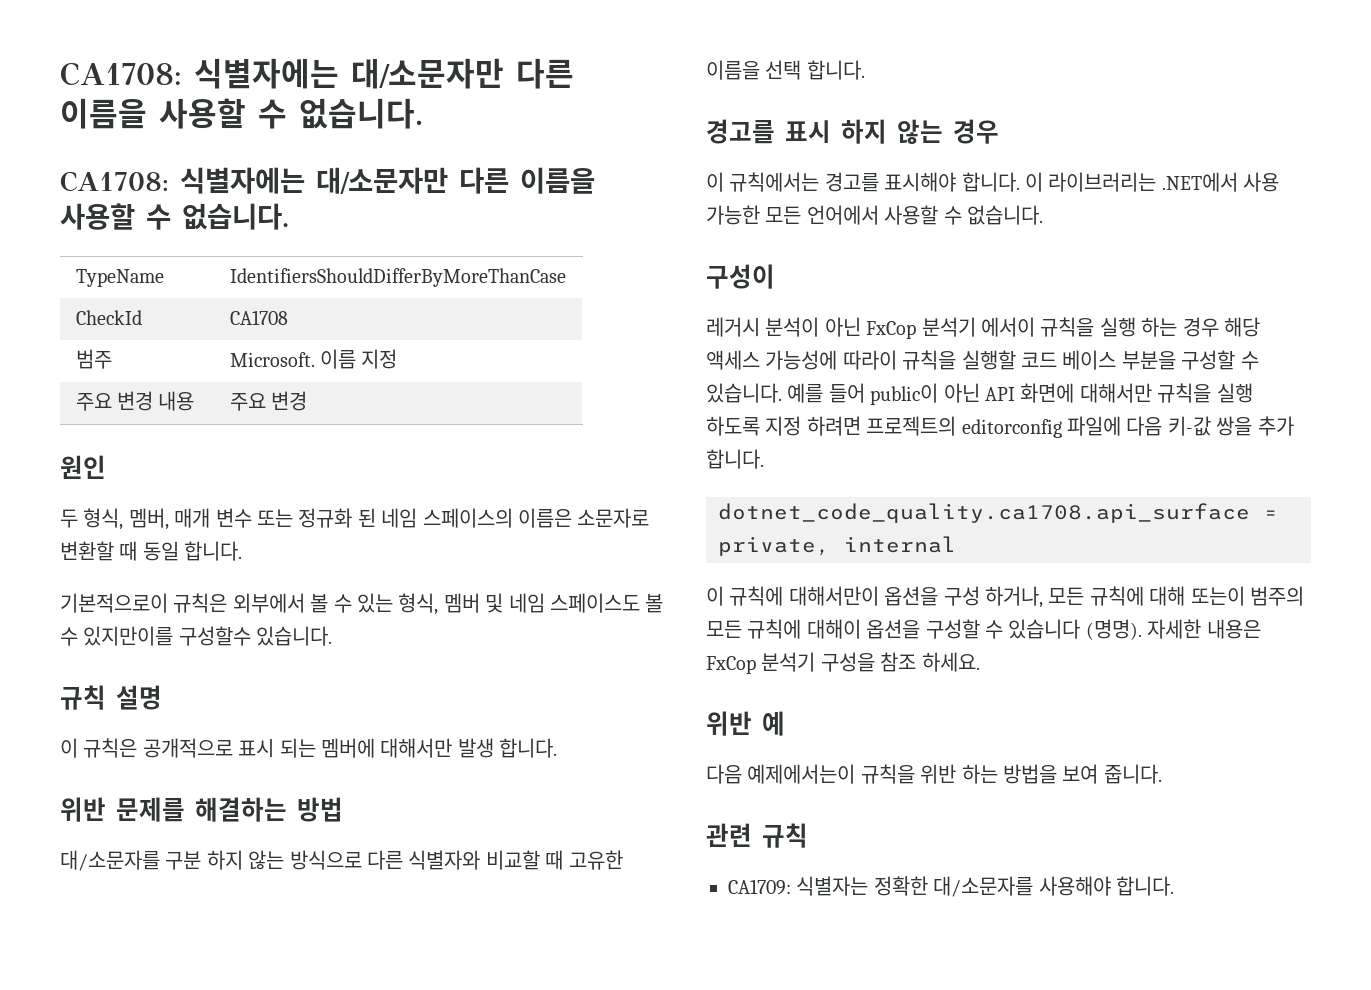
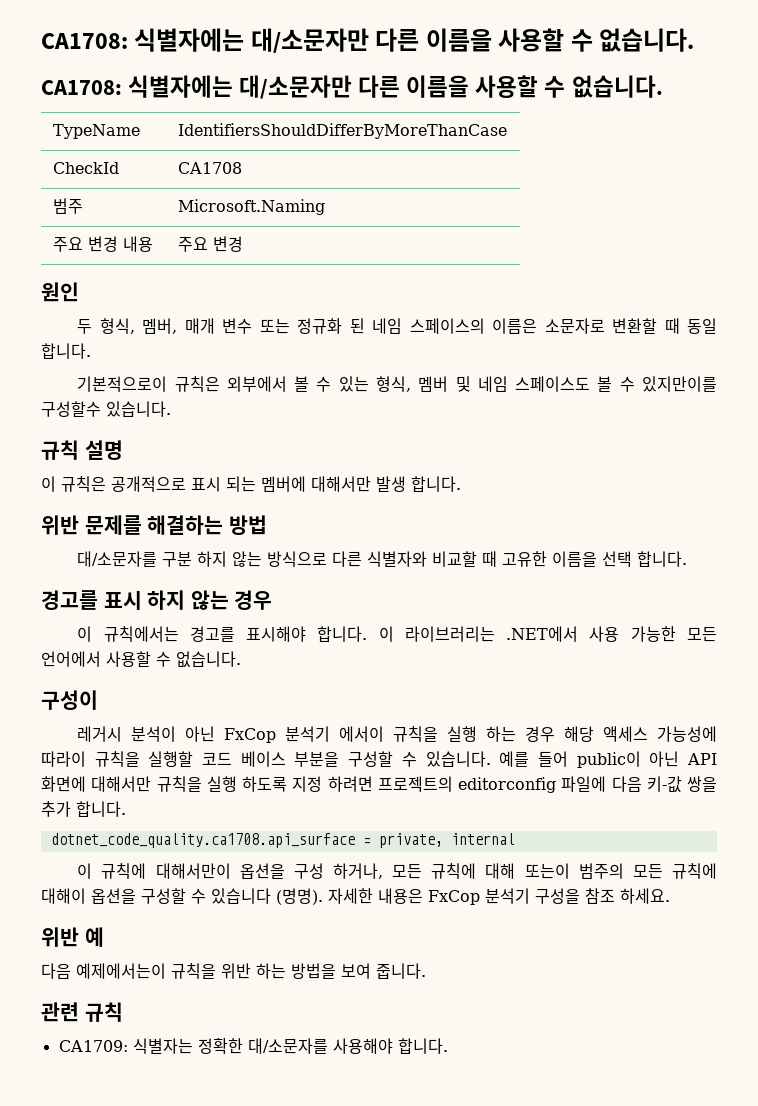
[229,349,398,369] Microsoft. 이름 지정 -> [177,199,325,215] Microsoft.Naming

